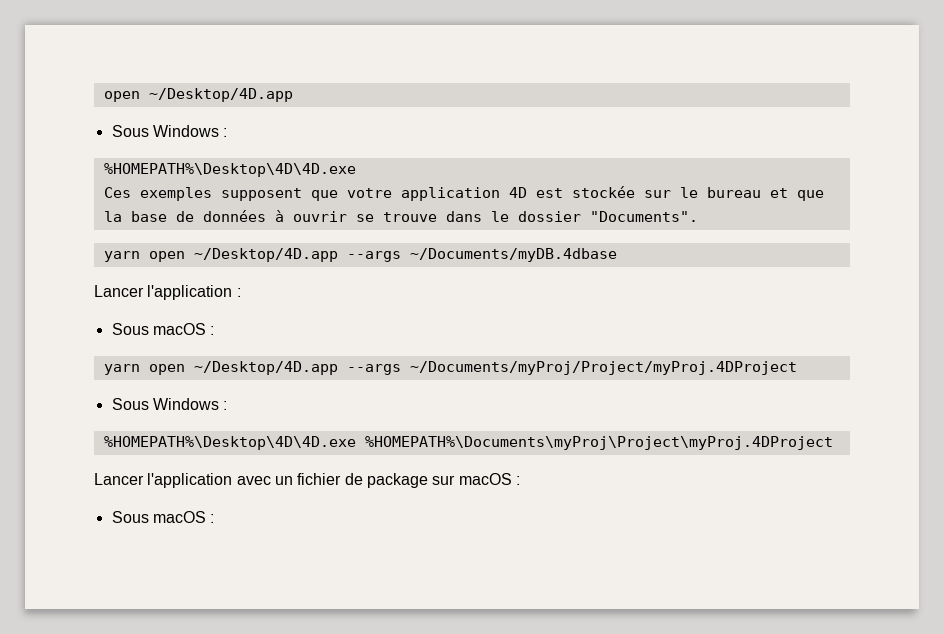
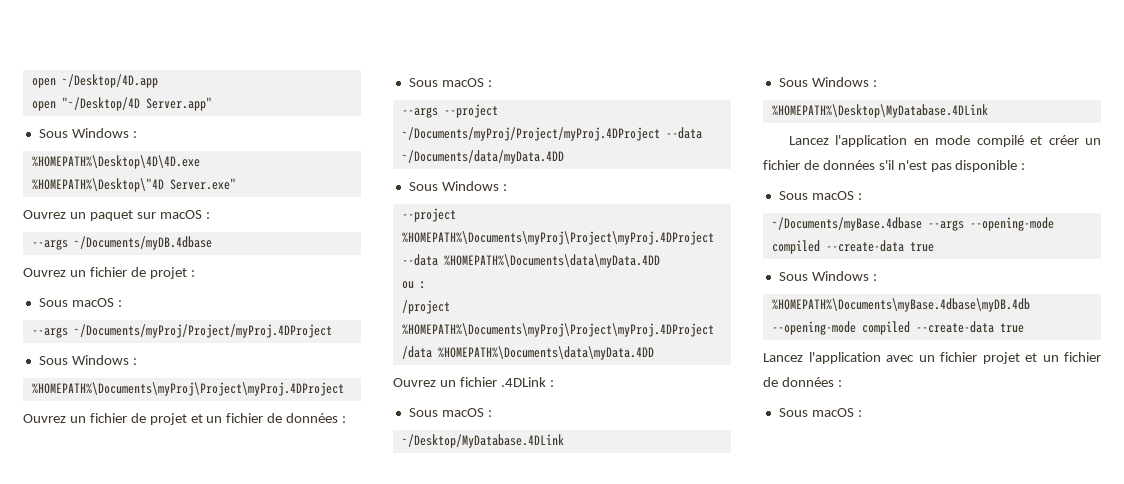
[103,88,293,102] open ~/Desktop/4D.app -> [31,74,158,88] [31,97,212,111] open ~/Desktop/4D.app // open "~/Desktop/4D Server.app"
[103,186,824,201] [103,210,698,222] [103,248,617,262] [94,285,241,300] [111,323,215,335] [103,361,338,375] Ces exemples supposent que votre application 4D est stockée sur le bureau et que la base de données à ouvrir se trouve dans le dossier "Documents". // yarn open ~/Desktop/4D.app --args ~/Documents/myDB.4dbase // Lancer l'application : // Sous macOS : // yarn open ~/Desktop/4D.app -> [31,178,236,192] [23,210,210,221] [31,236,212,250] [23,267,195,279] [38,298,122,307] %HOMEPATH%\Desktop\"4D Server.exe" // Ouvrez un paquet sur macOS : // --args ~/Documents/myDB.4dbase // Ouvrez un fichier de projet : // Sous macOS : //
[103,436,356,450] %HOMEPATH%\Desktop\4D\4D.exe -> (137, 361) none
[94,473,512,488] Lancer l'application avec un fichier de package sur macOS -> [23,413,347,425] [408,78,492,87] [401,104,498,118] [401,127,702,141] [401,150,564,164] [408,181,507,191] [401,208,456,222] [401,231,714,245] [401,254,660,268] [401,281,426,289] [401,300,450,314] [401,323,714,337] [401,346,654,360] [393,377,554,387] [408,408,492,417] [401,434,564,448] [778,77,877,87] [771,104,988,118] [788,135,1101,147] [763,160,1026,172] [778,191,862,200] [771,217,1054,231] [771,240,934,254] [778,271,877,281] [771,298,1030,312] [771,321,1024,335] [763,352,1101,364] [763,377,834,387] Ouvrez un fichier de projet et un fichier de données : // Sous macOS : // --args --project ~/Documents/myProj/Project/myProj.4DProject --data ~/Documents/data/myData.4DD // Sous Windows : // --project %HOMEPATH%\Documents\myProj\Project\myProj.4DProject --data %HOMEPATH%\Documents\data\myData.4DD // ou : // /project %HOMEPATH%\Documents\myProj\Project\myProj.4DProject /data %HOMEPATH%\Documents\data\myData.4DD // Ouvrez un fichier .4DLink : // Sous macOS : // ~/Desktop/MyDatabase.4DLink // Sous Windows : // %HOMEPATH%\Desktop\MyDatabase.4DLink // Lancez l'application en mode compilé et créer un fichier de données s'il n'est pas disponible : // Sous macOS : // ~/Documents/myBase.4dbase --args --opening-mode compiled --create-data true // Sous Windows : // %HOMEPATH%\Documents\myBase.4dbase\myDB.4db --opening-mode compiled --create-data true // Lancez l'application avec un fichier projet et un fichier de données

